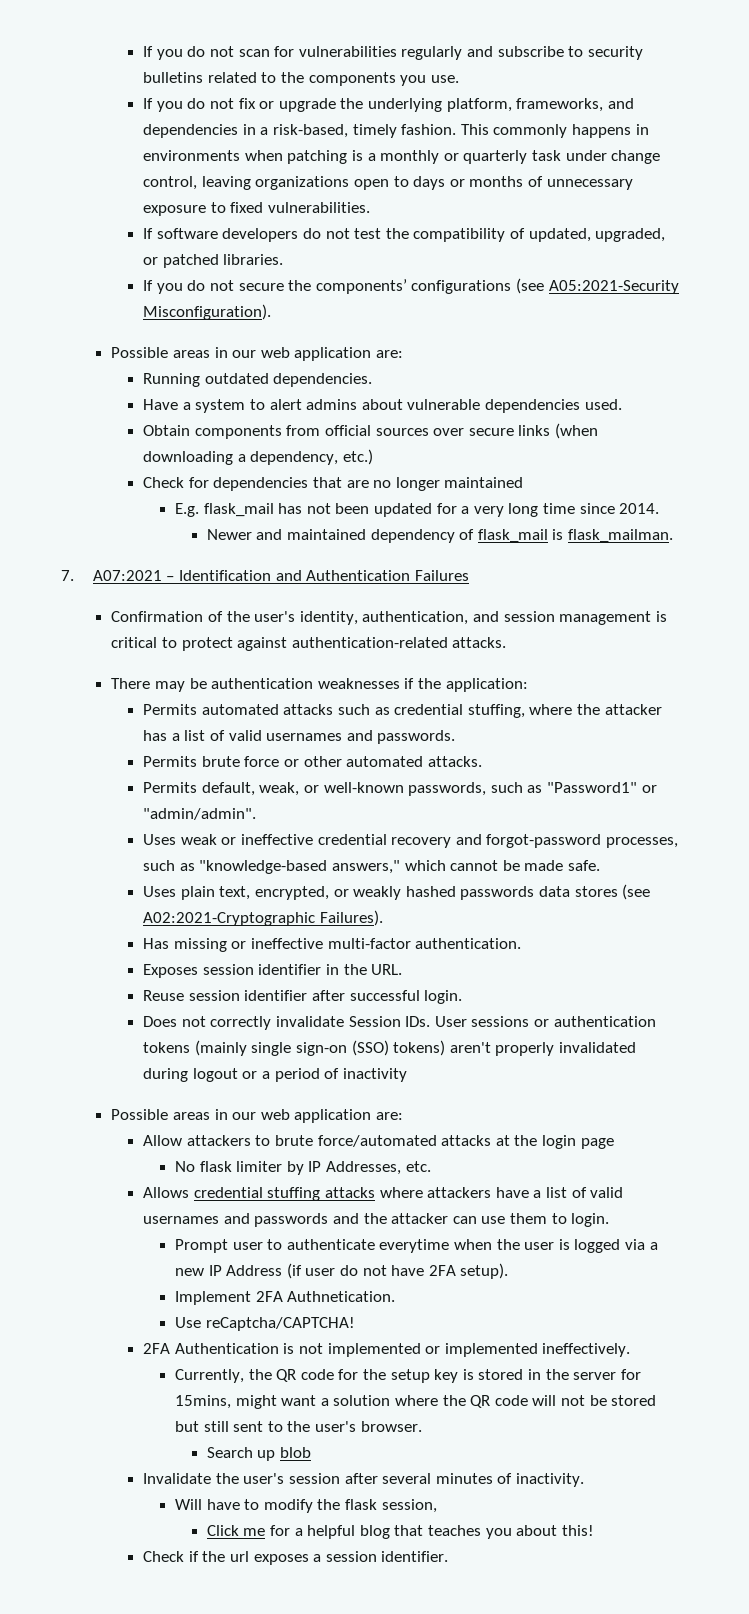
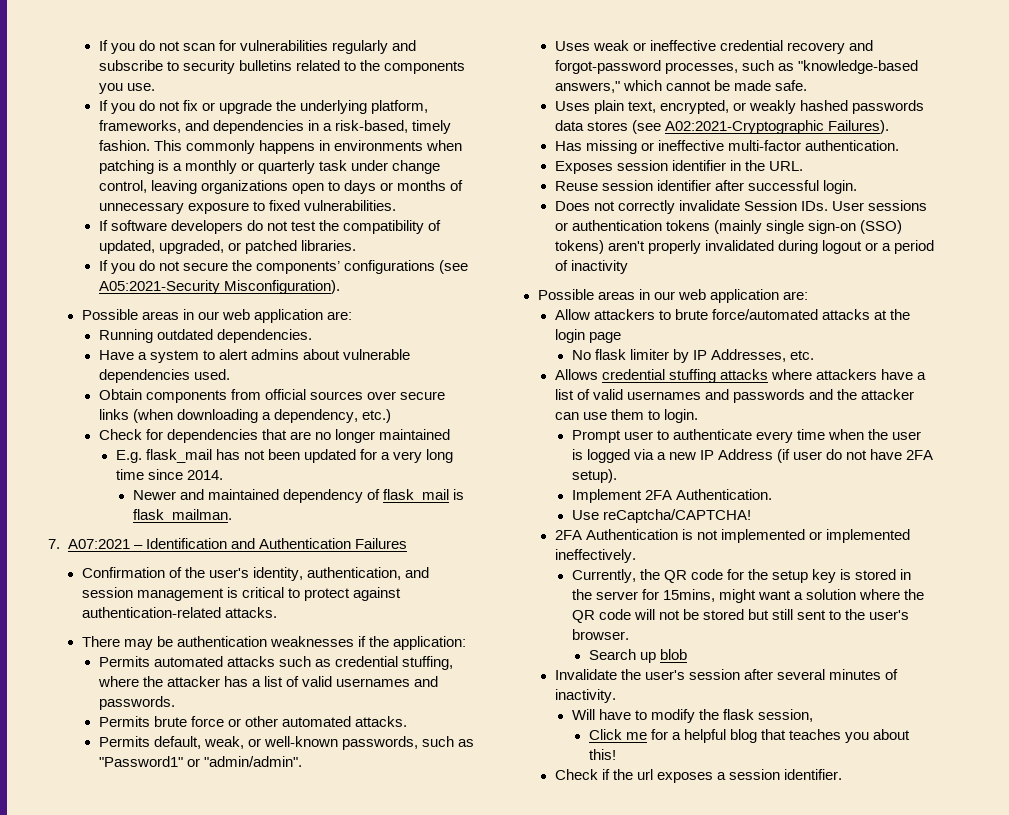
[379,1239,450,1253] everytime -> [755,429,825,443] every time
[287,1291,396,1302] Authnetication. -> [675,489,772,500] Authentication.

